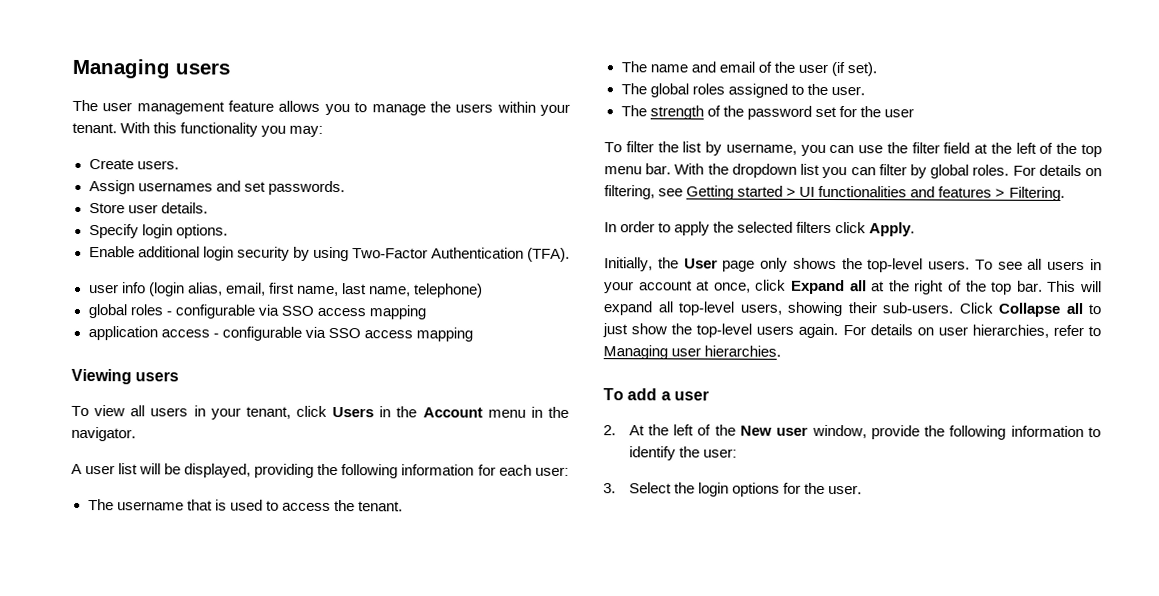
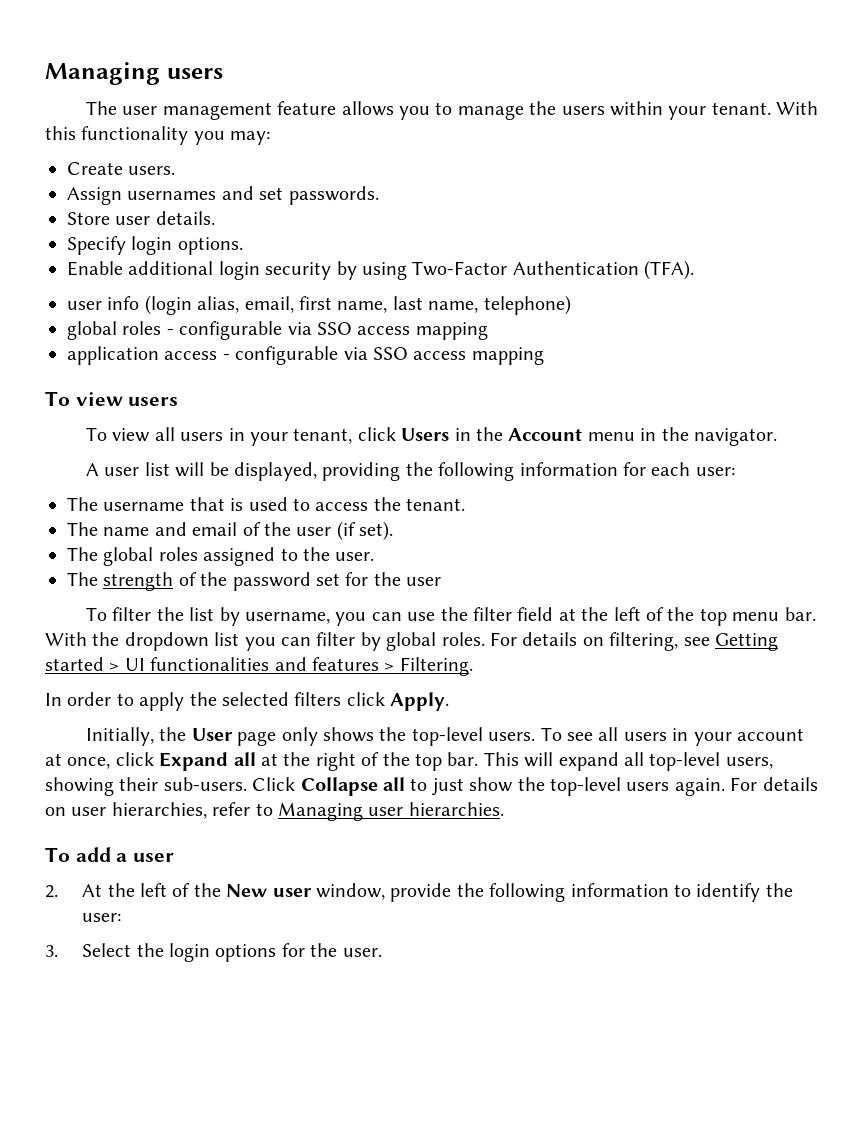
[71,368,132,385] Viewing -> [45,391,123,406] To view

